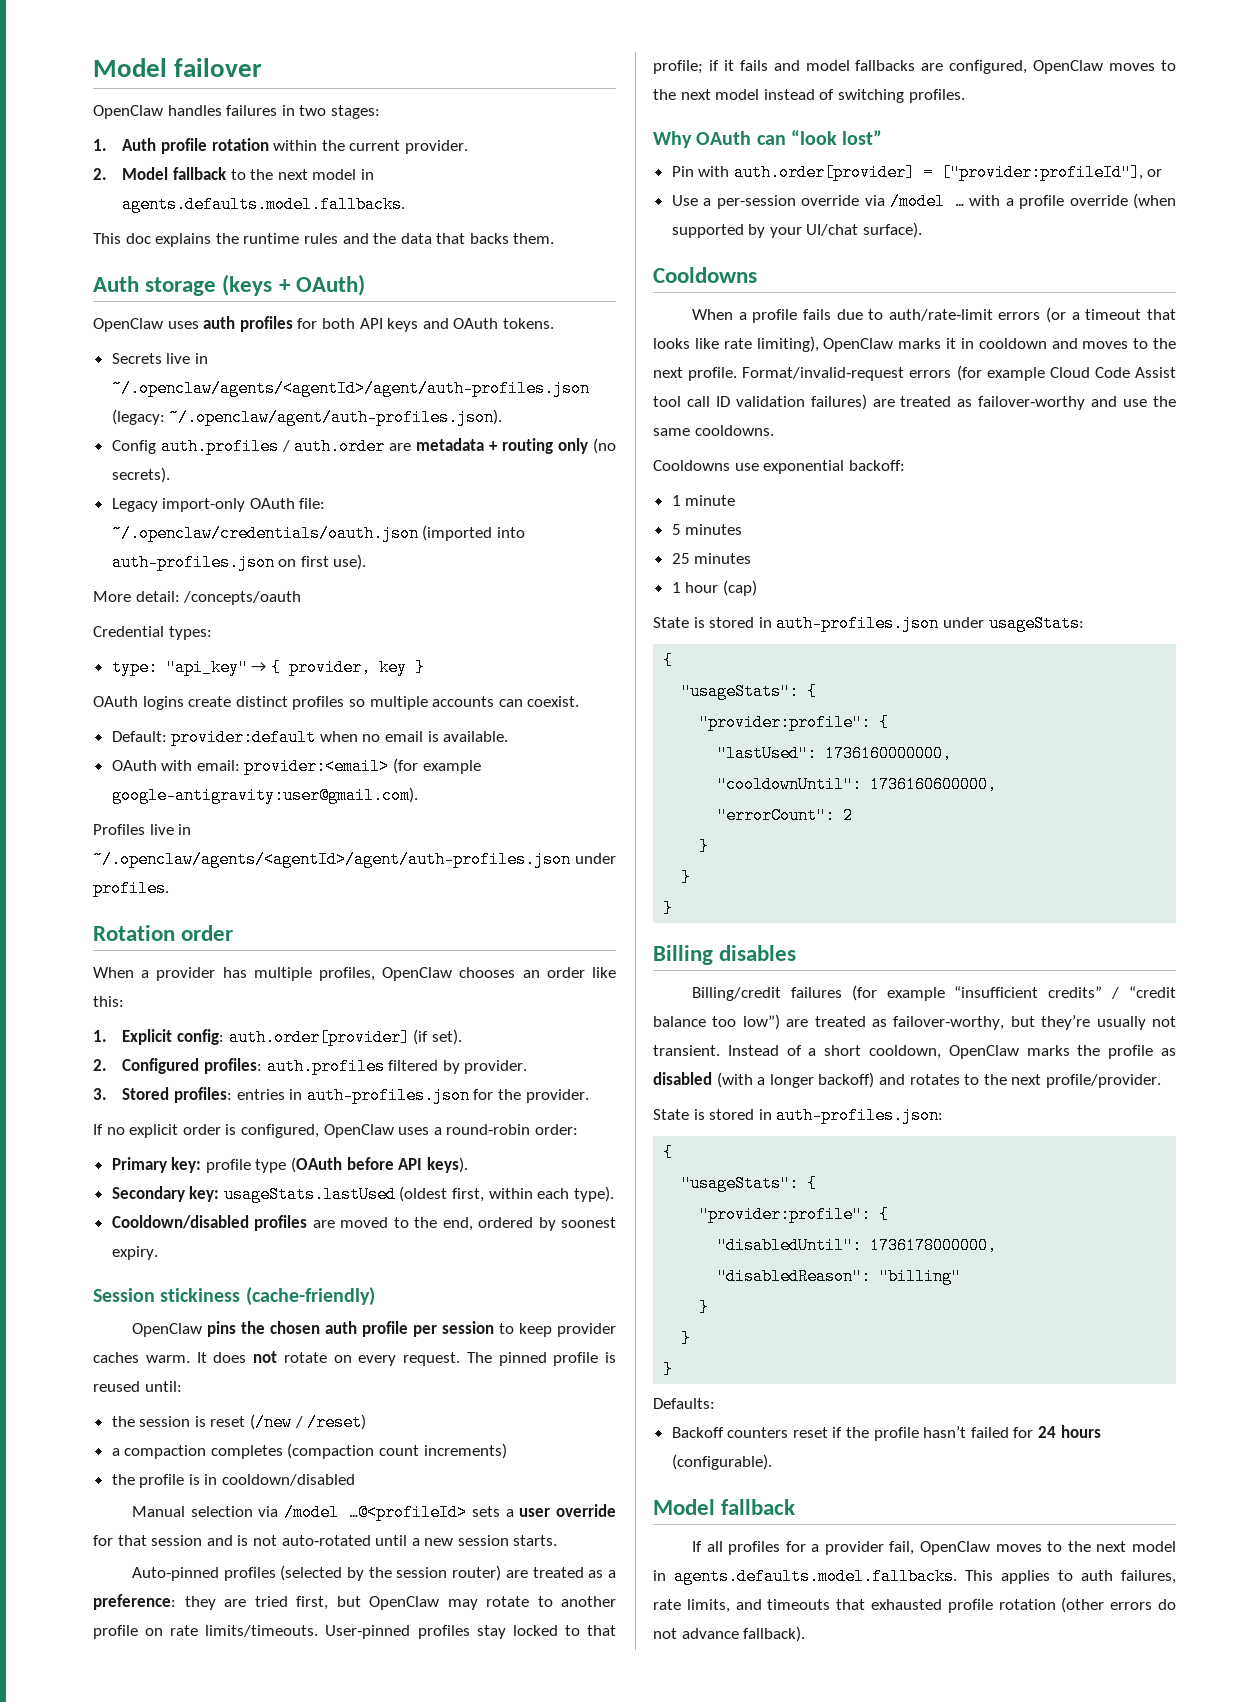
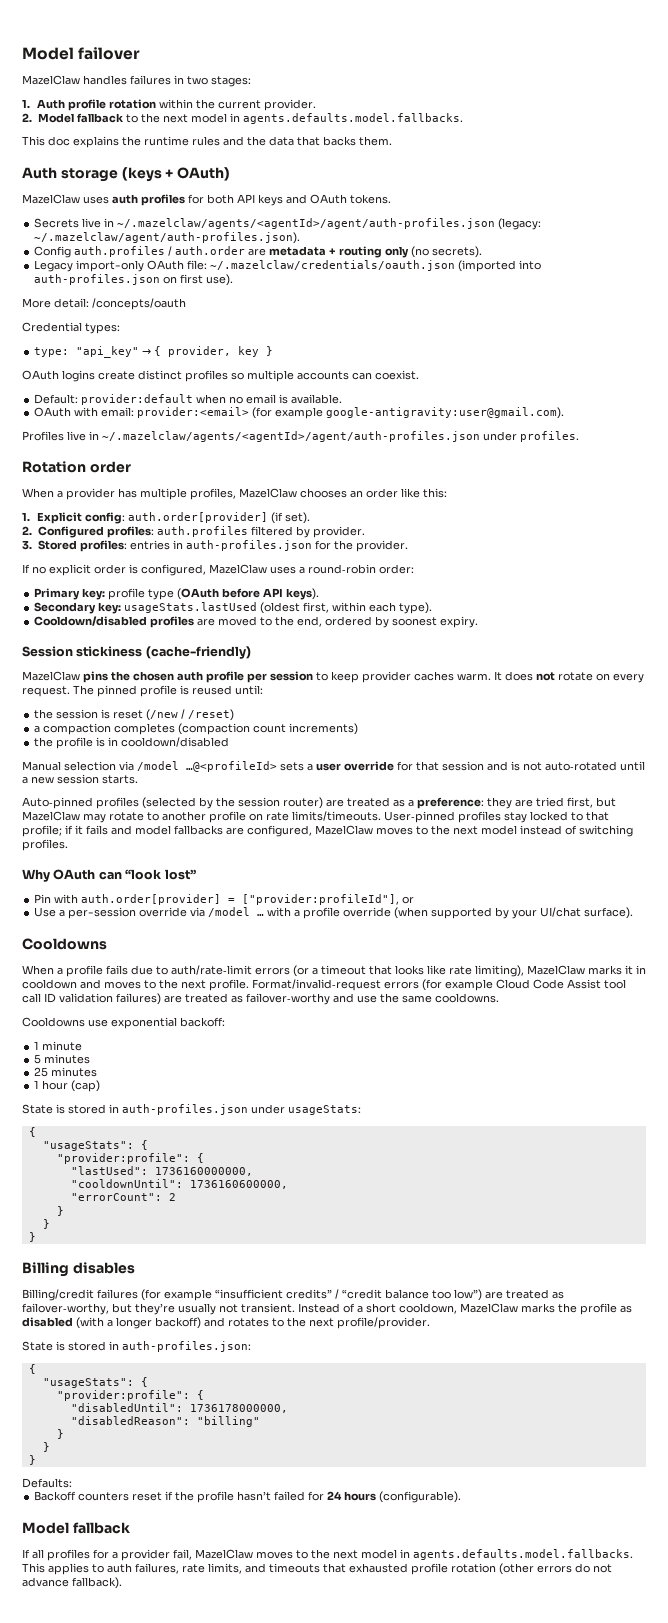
[93,105,163,119] OpenClaw -> [22,75,80,85] MazelClaw
[93,318,163,332] OpenClaw -> [22,194,80,204] MazelClaw
[111,380,590,397] [111,409,503,426] ~/.openclaw/agents/<agentId>/agent/auth-profiles.json (legacy: ~/.openclaw/agent/auth-profiles.json). -> [117,218,542,230] [34,232,301,244] ~/.mazelclaw/agents/<agentId>/agent/auth-profiles.json (legacy: ~/.mazelclaw/agent/auth-profiles.json).
[111,525,419,542] ~/.openclaw/credentials/oauth.json -> [210,260,456,271] ~/.mazelclaw/credentials/oauth.json
[93,851,571,868] ~/.openclaw/agents/<agentId>/agent/auth-profiles.json -> [102,431,480,442] ~/.mazelclaw/agents/<agentId>/agent/auth-profiles.json
[382,967,453,981] OpenClaw -> [239,488,297,498] MazelClaw
[323,1124,394,1138] OpenClaw -> [209,564,267,574] MazelClaw
[131,1323,202,1337] OpenClaw -> [22,671,80,681] MazelClaw
[369,1596,439,1610] OpenClaw -> [22,811,80,821] MazelClaw
[1033,60,1104,74] OpenClaw -> [315,825,373,835] MazelClaw
[823,338,894,352] OpenClaw -> [527,965,585,975] MazelClaw
[948,1045,1019,1059] OpenClaw -> [460,1303,518,1313] MazelClaw
[920,1541,991,1555] OpenClaw -> [195,1549,253,1559] MazelClaw

